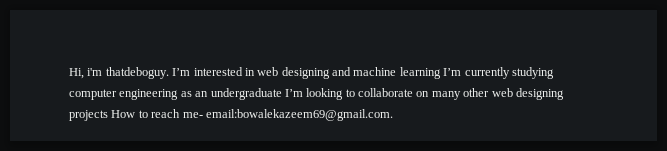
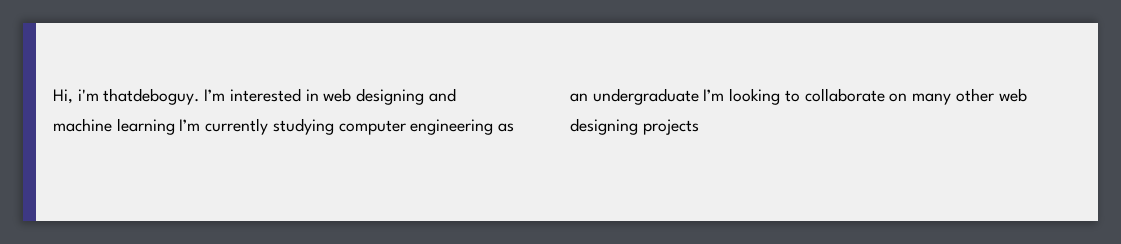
[111,109,393,121] How to reach me- email:bowalekazeem69@gmail.com. -> (699, 127) none

